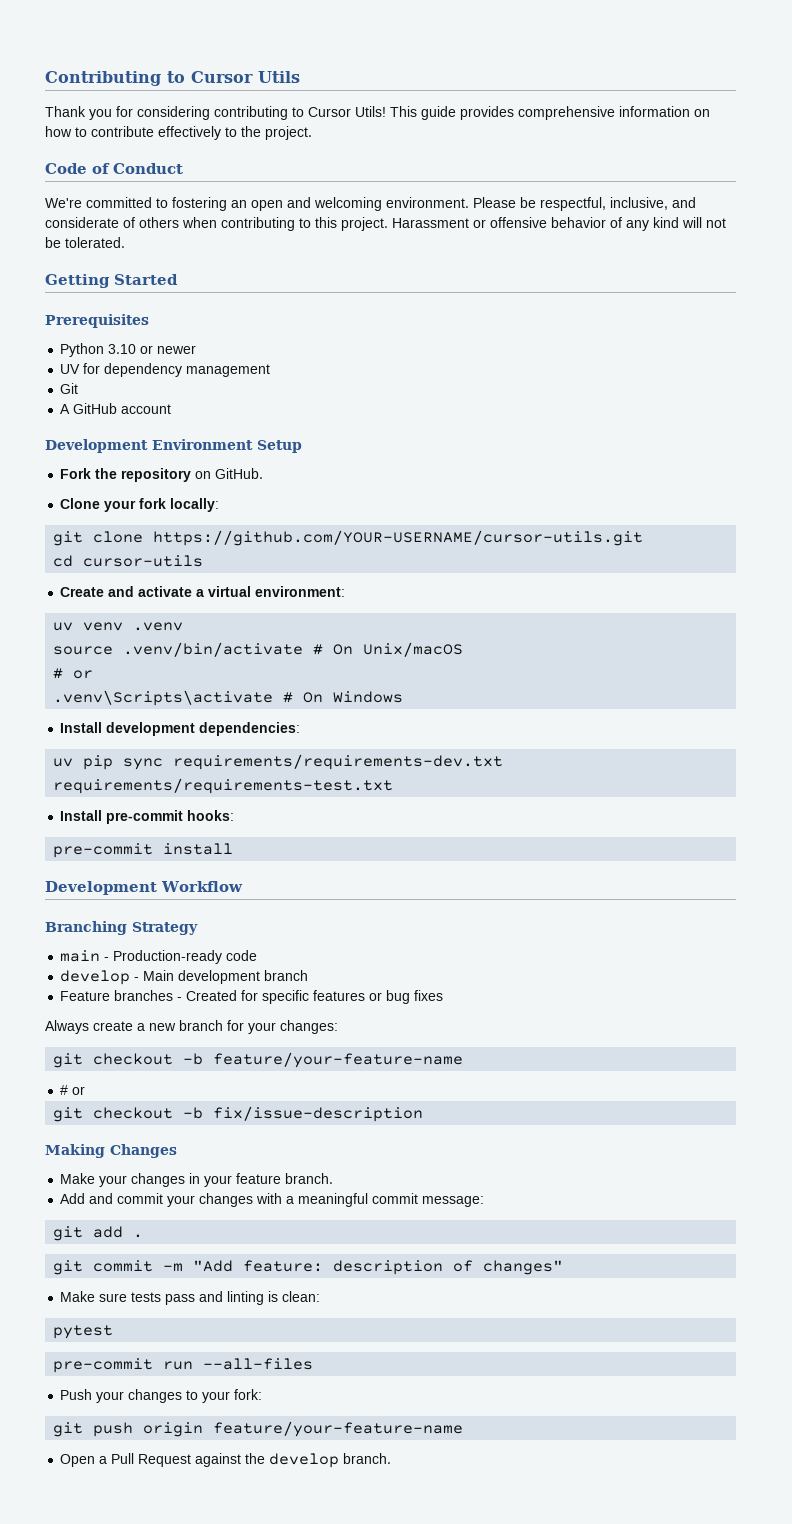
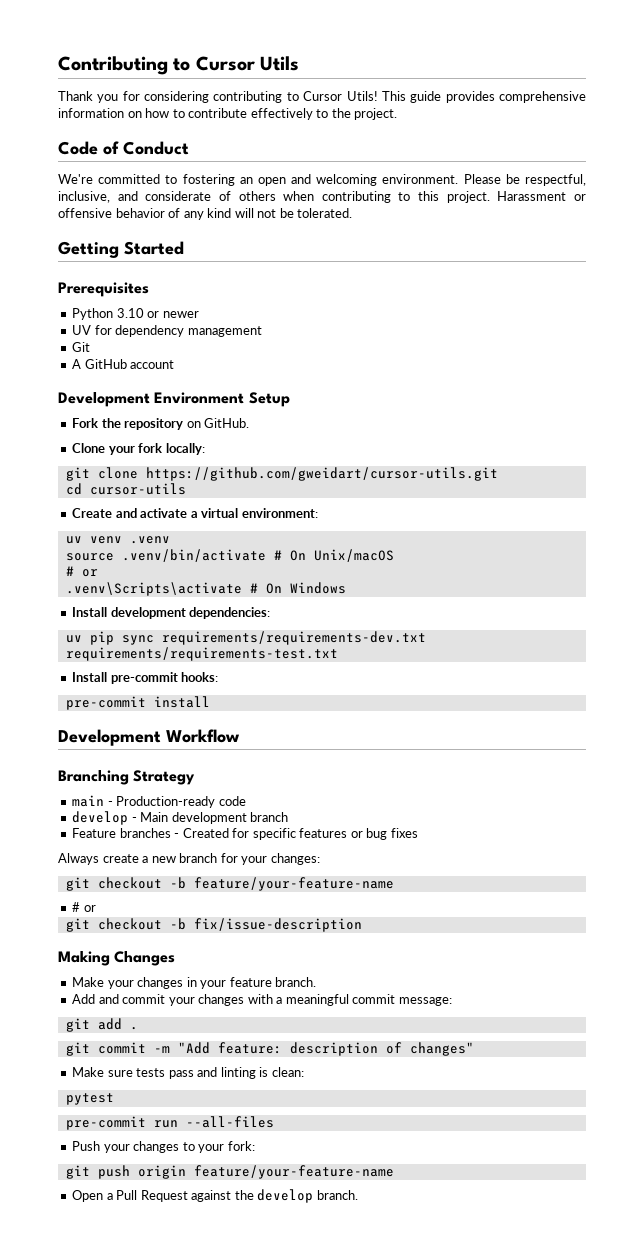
[153,530,644,546] https://github.com/YOUR-USERNAME/cursor-utils.git -> [145,467,498,481] https://github.com/gweidart/cursor-utils.git

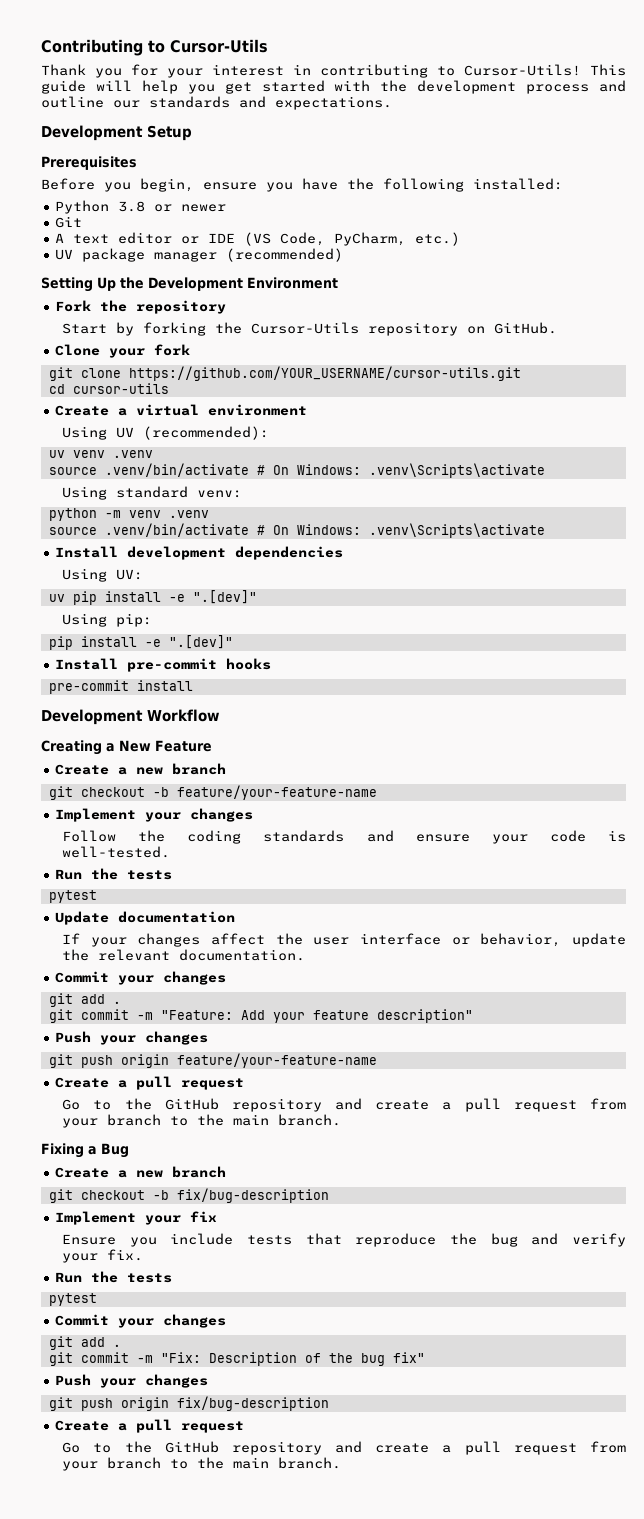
[195,56,300,71] Cursor Utils -> [170,39,268,53] Cursor-Utils
[144,91,586,103] [58,108,398,120] [58,141,189,155] [58,174,586,186] [58,191,586,203] [58,208,353,220] [58,241,184,258] [58,282,149,297] considering contributing to Cursor Utils! This guide provides comprehensive information on how to contribute effectively to the project. // Code of Conduct // We're committed to fostering an open and welcoming environment. Please be respectful, inclusive, and considerate of others when contributing to this project. Harassment or offensive behavior of any kind will not be tolerated. // Getting Started // Prerequisites -> [167,64,626,78] [41,80,626,94] [41,96,392,110] [41,125,192,141] [41,156,137,170] [41,178,563,192] your interest in contributing to Cursor-Utils! This guide will help you get started with the development process and outline our standards and expectations. // Development Setup // Prerequisites // Before you begin, ensure you have the following installed:
[116,308,144,318] 3.10 -> [118,201,146,212] 3.8
[72,325,262,337] [72,342,91,352] [72,359,175,369] UV for dependency management // Git // A GitHub account // -> [55,216,83,228] [55,232,461,246] [55,248,344,262] [41,277,144,292] Git // A text editor or IDE (VS Code, PyCharm, etc.) // UV package manager (recommended) // Setting Up the
[248,392,290,407] Setup -> (338, 283) none
(184, 424) none -> [62,322,459,336] // Start by forking the Cursor-Utils repository
[165,443,205,455] locally: -> (191, 350) none
[145,467,498,481] https://github.com/gweidart/cursor-utils.git -> [128,366,521,381] https://github.com/YOUR_USERNAME/cursor-utils.git
[115,508,318,518] and activate a virtual environment: -> [118,404,308,416] [62,426,270,440] a virtual environment // Using UV (recommended):
[313,549,394,562] [65,566,98,577] [65,582,346,596] Unix/macOS // # or // .venv\Scripts\activate # On Windows -> [296,463,545,478] [62,486,243,500] [48,508,209,521] [48,523,545,538] Windows: .venv\Scripts\activate // Using standard venv: // python -m venv .venv // source .venv/bin/activate # On Windows: .venv\Scripts\activate
[189,607,271,619] dependencies: -> [235,546,344,560] [62,568,144,582] dependencies // Using UV:
[121,631,426,645] [65,647,338,661] sync requirements/requirements-dev.txt requirements/requirements-test.txt -> [104,590,257,604] [62,613,153,627] [48,635,233,650] install -e ".[dev]" // Using pip: // pip install -e ".[dev]"
[181,672,219,682] hooks: -> [226,658,272,670] hooks
[58,770,196,785] [72,795,246,808] [72,811,289,825] [72,828,418,840] [58,853,320,865] Branching Strategy // main - Production-ready code // develop - Main development branch // Feature branches - Created for specific features or bug fixes // Always create a new branch for your changes: -> [41,740,212,755] [55,763,227,775] Creating a New Feature // Create a new branch
[72,902,96,912] [65,918,362,932] [58,951,176,966] [72,977,317,989] [72,994,452,1006] [65,1018,138,1032] [65,1042,474,1056] [72,1067,304,1079] [65,1093,114,1105] [65,1116,274,1130] [72,1141,255,1153] # or // git checkout -b fix/issue-description // Making Changes // Make your changes in your feature branch. // Add and commit your changes with a meaningful commit message: // git add . // git commit -m "Add feature: description of changes" // Make sure tests pass and linting is clean: // pytest // pre-commit run --all-files // Push your changes to your fork: -> [55,808,254,822] [62,830,627,844] [62,846,171,858] [55,868,173,880] [48,890,97,903] [55,911,236,925] [62,933,627,947] [62,949,306,961] [55,971,227,985] [48,993,121,1007] [48,1009,473,1023] [55,1031,209,1045] Implement your changes // Follow the coding standards and ensure your code is well-tested. // Run the tests // pytest // Update documentation // If your changes affect the user interface or behavior, update the relevant documentation. // Commit your changes // git add . // git commit -m "Feature: Add your feature description" // Push your changes
[72,1189,314,1203] Open a Pull Request against the develop -> [55,1076,245,1090] [62,1098,627,1112] [62,1114,342,1128] [41,1143,129,1158] [55,1166,227,1178] [48,1188,329,1203] [55,1211,218,1225] [62,1233,627,1247] [62,1249,144,1263] [55,1271,173,1283] [48,1293,97,1306] [55,1314,227,1328] [48,1336,121,1350] [48,1352,425,1366] [55,1374,209,1388] [48,1396,329,1411] [55,1419,245,1433] [62,1441,627,1455] [62,1457,270,1471] Create a pull request // Go to the GitHub repository and create a pull request from your branch to the main branch. // Fixing a Bug // Create a new branch // git checkout -b fix/bug-description // Implement your fix // Ensure you include tests that reproduce the bug and verify your fix. // Run the tests // pytest // Commit your changes // git add . // git commit -m "Fix: Description of the bug fix" // Push your changes // git push origin fix/bug-description // Create a pull request // Go to the GitHub repository and create a pull request from your branch to the main

